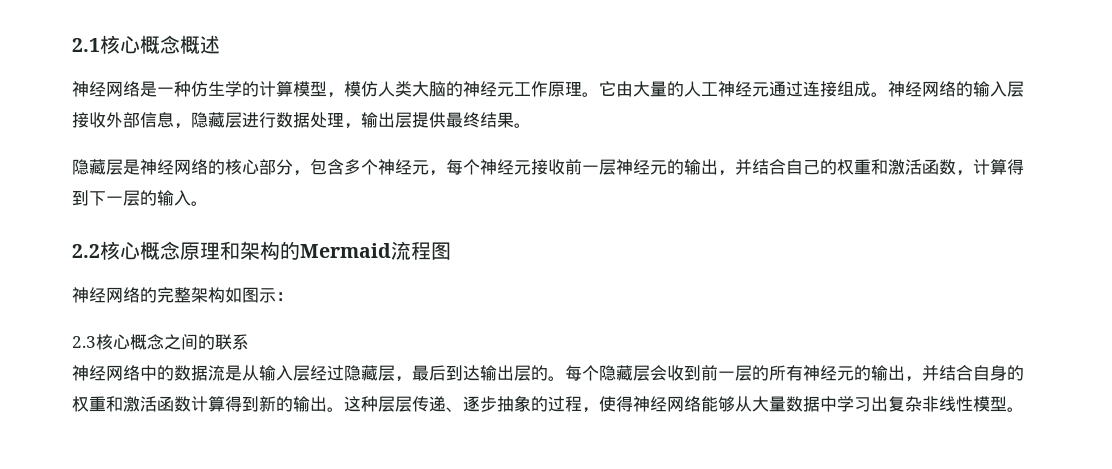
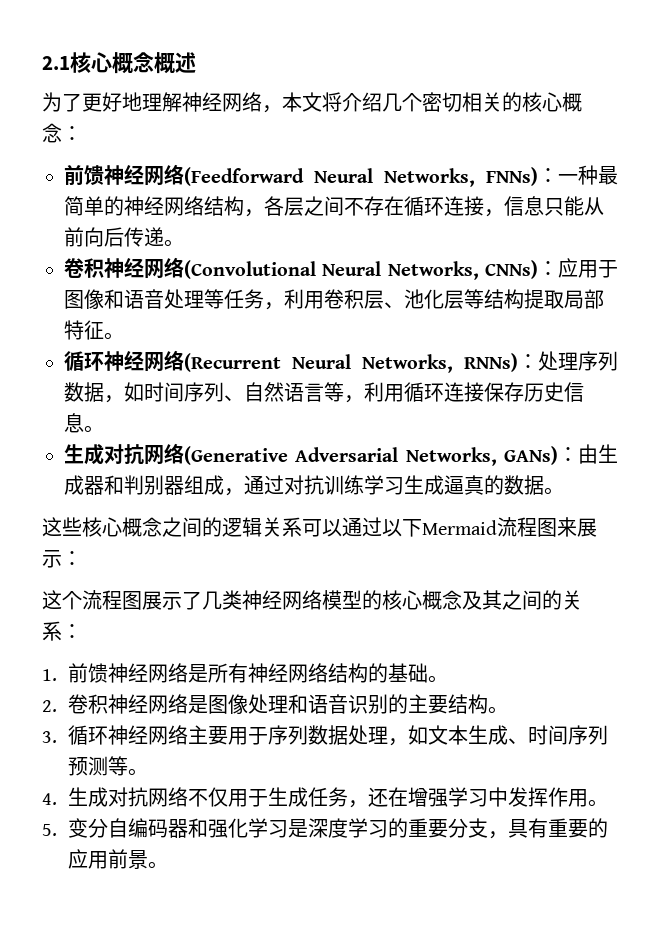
[72,81,1024,98] [72,112,531,129] [72,159,1024,176] [72,190,208,206] [72,241,451,260] [72,287,293,303] [72,336,96,348] 神经网络是一种仿生学的计算模型，模仿人类大脑的神经元工作原理。它由大量的人工神经元通过连接组成。神经网络的输入层接收外部信息，隐藏层进行数据处理，输出层提供最终结果。 // 隐藏层是神经网络的核心部分，包含多个神经元，每个神经元接收前一层神经元的输出，并结合自己的权重和激活函数，计算得到下一层的输入。 // 2.2核心概念原理和架构的Mermaid流程图 // 神经网络的完整架构如图示： // 2.3 -> [42,92,582,113] [42,123,82,143] [64,164,618,187] [64,196,604,217] [64,227,184,247] [64,257,618,280] [64,289,604,310] [64,320,124,340] [64,350,618,373] [64,382,584,403] [64,413,104,433] [64,443,618,466] [64,475,564,496] [42,517,82,537] 为了更好地理解神经网络，本文将介绍几个密切相关的核心概念： // 前馈神经网络(Feedforward Neural Networks, FNNs)：一种最简单的神经网络结构，各层之间不存在循环连接，信息只能从前向后传递。 // 卷积神经网络(Convolutional Neural Networks, CNNs)：应用于图像和语音处理等任务，利用卷积层、池化层等结构提取局部特征。 // 循环神经网络(Recurrent Neural Networks, RNNs)：处理序列数据，如时间序列、自然语言等，利用循环连接保存历史信息。 // 生成对抗网络(Generative Adversarial Networks, GANs)：由生成器和判别器组成，通过对抗训练学习生成逼真的数据。 // 这些
[215,334,249,350] [72,365,1024,382] [72,395,1007,413] 联系 // 神经网络中的数据流是从输入层经过隐藏层，最后到达输出层的。每个隐藏层会收到前一层的所有神经元的输出，并结合自身的权重和激活函数计算得到新的输出。这种层层传递、逐步抽象的过程，使得神经网络能够从大量数据中学习出复杂非线性模型 -> [222,517,597,537] [42,550,82,568] [42,590,582,610] [42,621,82,641] [42,663,448,683] [42,694,508,714] [42,725,608,746] [67,756,148,776] [42,787,608,808] [42,818,608,839] [67,849,148,869] 逻辑关系可以通过以下Mermaid流程图来展示： // 这个流程图展示了几类神经网络模型的核心概念及其之间的关系： // 1.前馈神经网络是所有神经网络结构的基础。 // 2.卷积神经网络是图像处理和语音识别的主要结构。 // 3.循环神经网络主要用于序列数据处理，如文本生成、时间序列预测等。 // 4.生成对抗网络不仅用于生成任务，还在增强学习中发挥作用。 // 5.变分自编码器和强化学习是深度学习的重要分支，具有重要的应用前景

